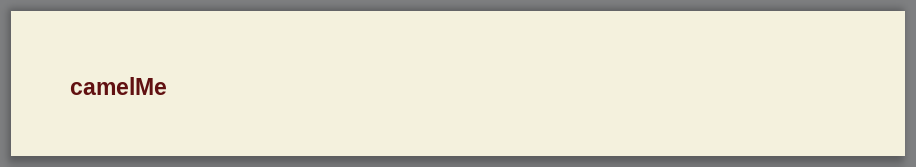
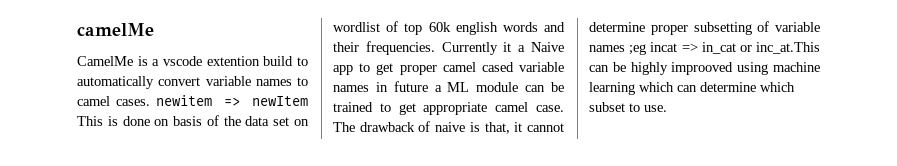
(167, 86) none -> [77,56,308,66] [77,76,308,89] [77,95,308,106] [77,115,309,126] [333,21,565,35] [333,41,564,55] [333,62,564,75] [333,81,564,92] [333,102,564,115] [333,121,564,134] [589,21,820,35] [589,42,820,55] [589,62,820,75] [589,82,795,95] [589,102,667,112] // CamelMe is a vscode extention build to automatically convert variable names to camel cases. newitem => newItem This is done on basis of the data set on wordlist of top 60k english words and their frequencies. Currently it a Naive app to get proper camel cased variable names in future a ML module can be trained to get appropriate camel case. The drawback of naive is that, it cannot determine proper subsetting of variable names ;eg incat => in_cat or inc_at.This can be highly improoved using machine learning which can determine which subset to use.

